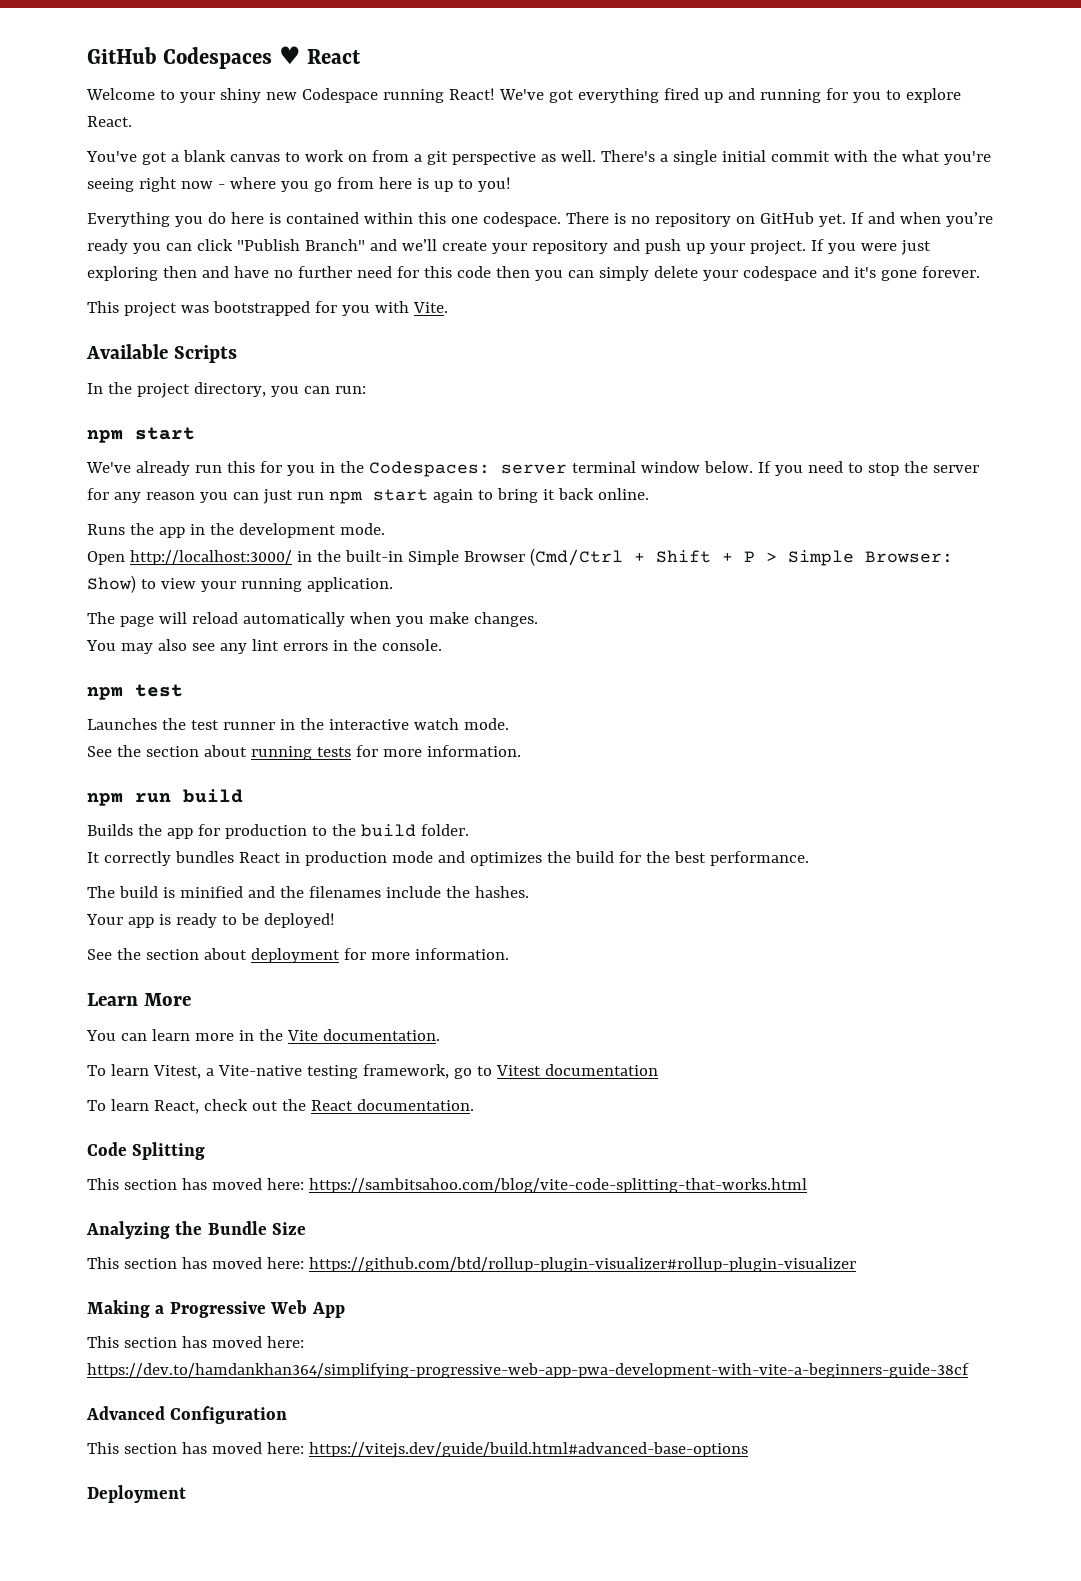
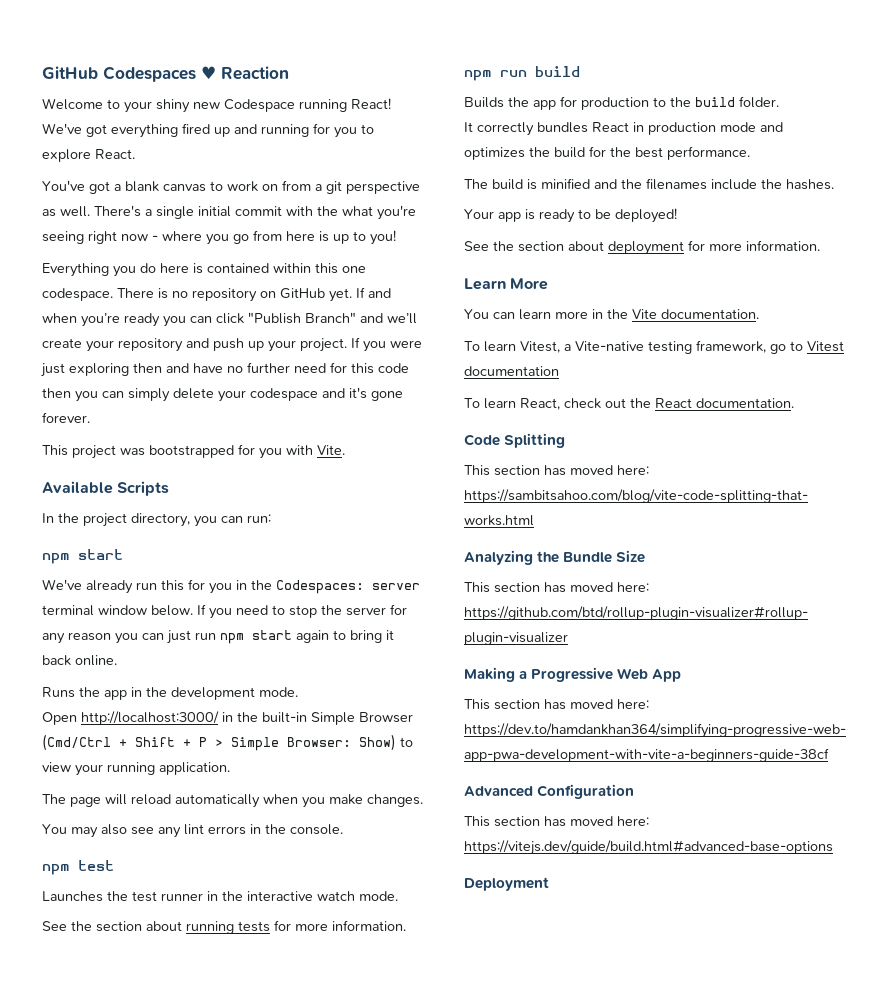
[307,49,362,64] React -> [221,66,289,80] Reaction

